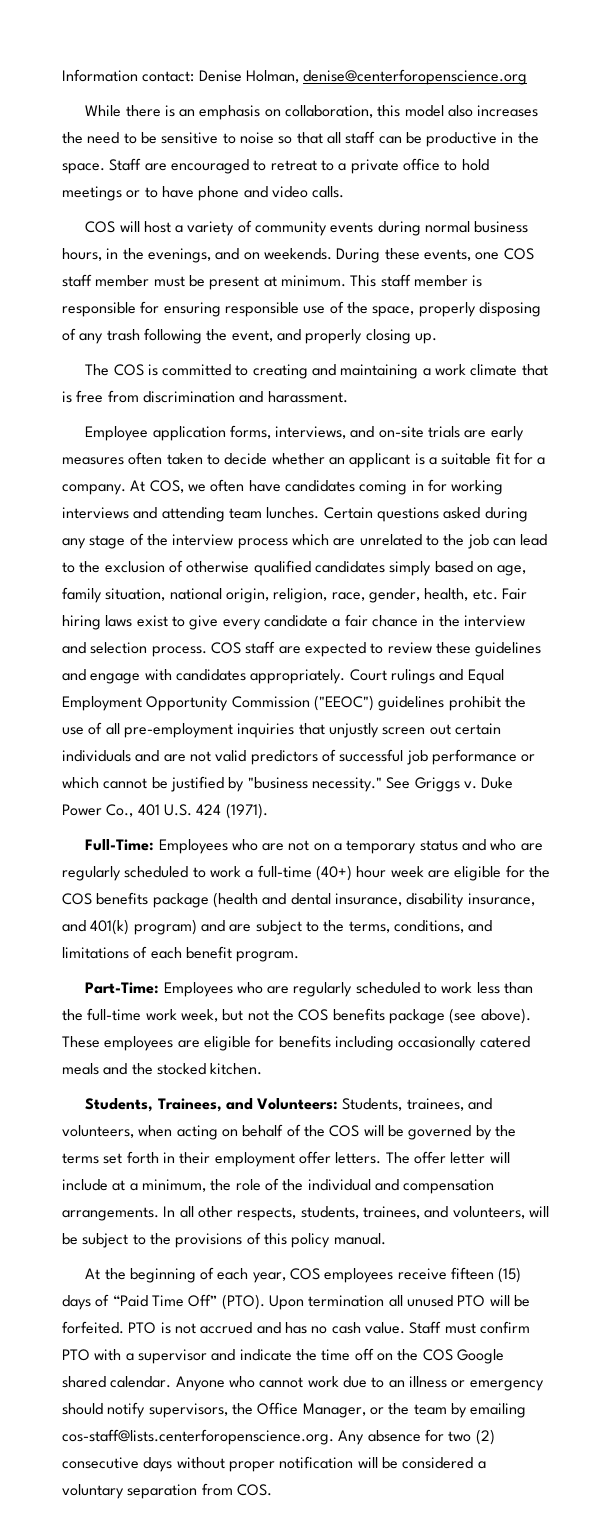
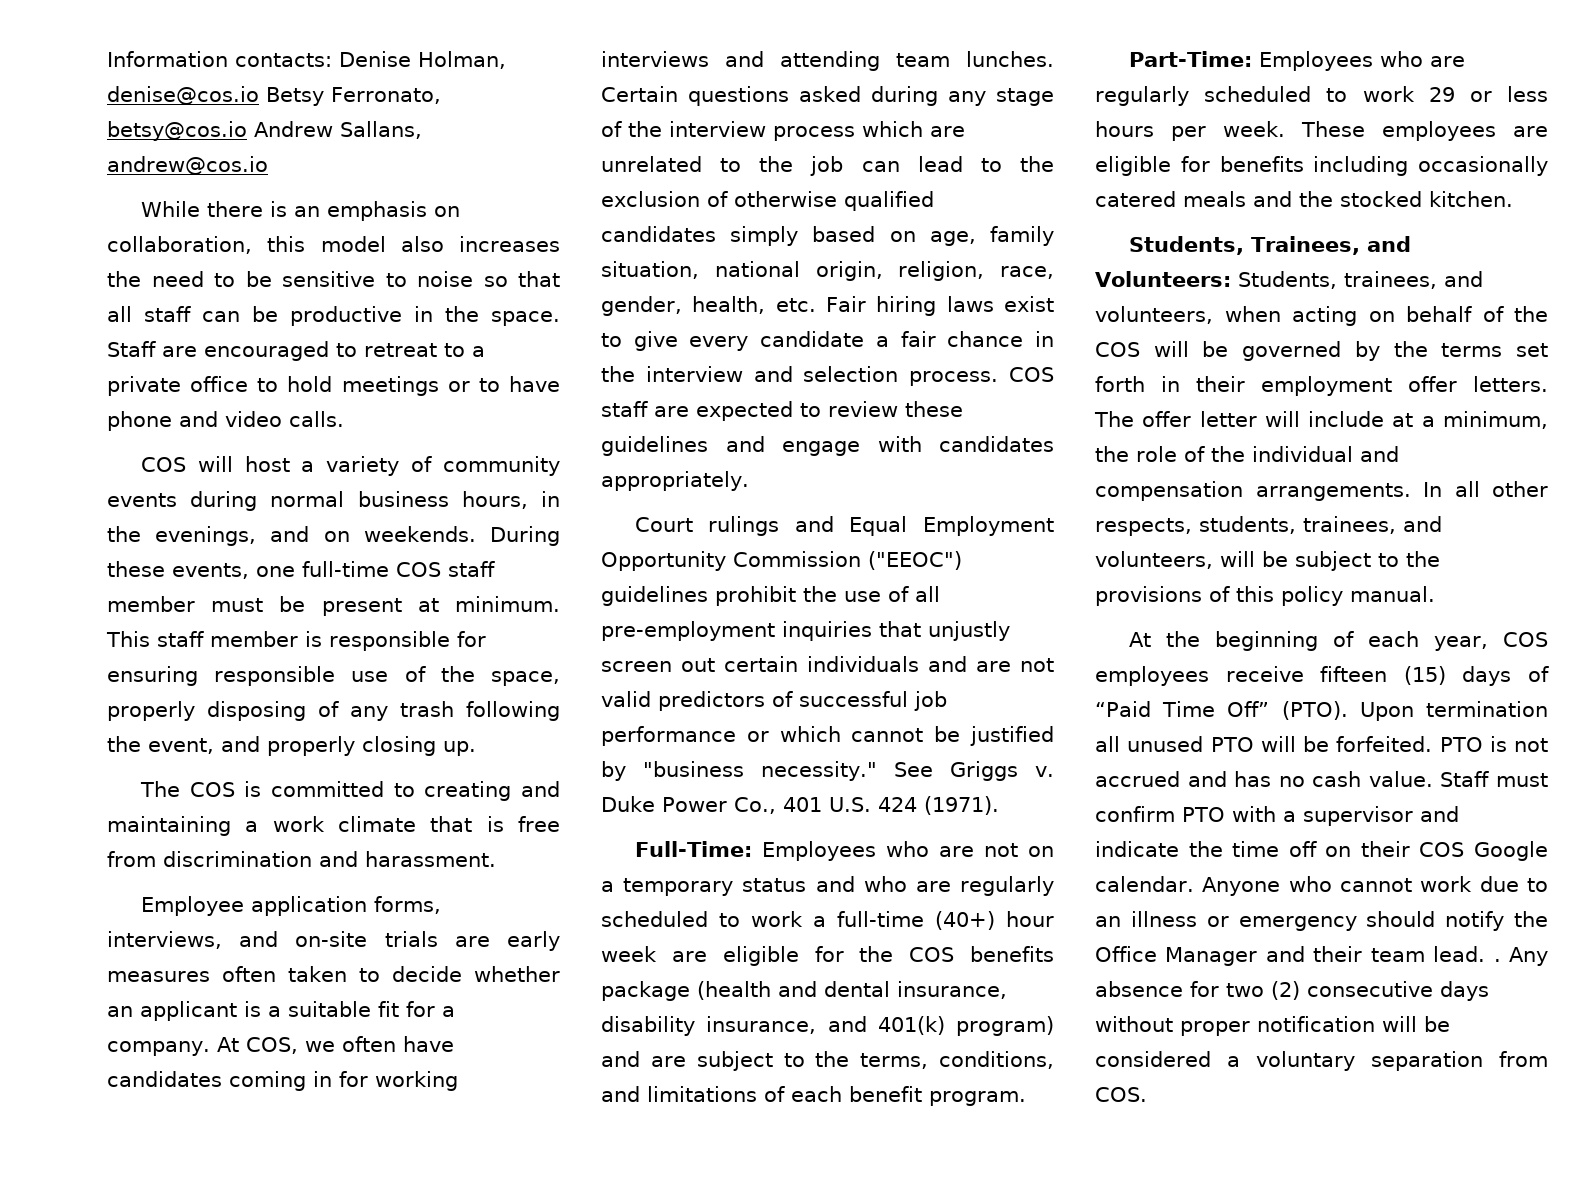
[142,71,195,82] contact: -> [235,53,332,67] contacts:
[303,69,528,85] denise@centerforopenscience.org -> [107,86,441,106] [107,121,422,141] [107,156,268,175] denise@cos.io Betsy Ferronato, betsy@cos.io Andrew Sallans, andrew@cos.io
(500, 256) none -> [302,561,389,577] full-time
(346, 676) none -> (749, 481) //
[476,982,534,994] [62,1008,531,1024] less than the full-time work week, but not the COS benefits package (see above). -> [1428,86,1548,102] [1095,121,1285,141] 29 or less hours per week.
[397,1349,419,1361] the -> [1360,841,1410,857] their
[62,1376,106,1388] shared -> (1548, 851) none
[148,1403,228,1418] supervisors, -> (1505, 921) none
[302,1403,527,1418] [62,1429,334,1445] Manager, or the team by emailing cos-staff@lists.centerforopenscience.org. -> [1165,946,1501,966] Manager and their team lead. .

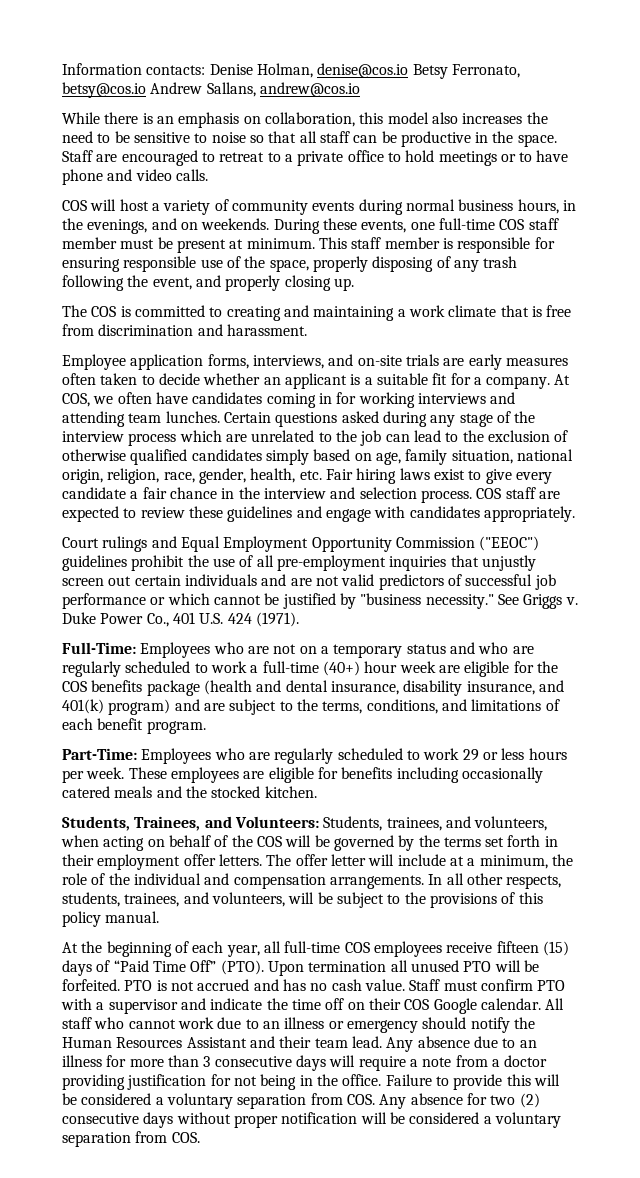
(1488, 643) none -> [263,941,341,953] all full-time
[1202,877,1281,896] Anyone -> [545,998,565,1010] [62,1017,92,1029] All staff
[1095,946,1258,966] Office Manager -> [62,1037,247,1048] Human Resources Assistant
[1493,959,1501,962] . -> [386,1036,537,1052] [62,1055,548,1071] [62,1074,560,1090] [62,1093,375,1109] Any absence due to an illness for more than 3 consecutive days will require a note from a doctor providing justification for not being in the office. Failure to provide this will be considered a voluntary separation from COS.

